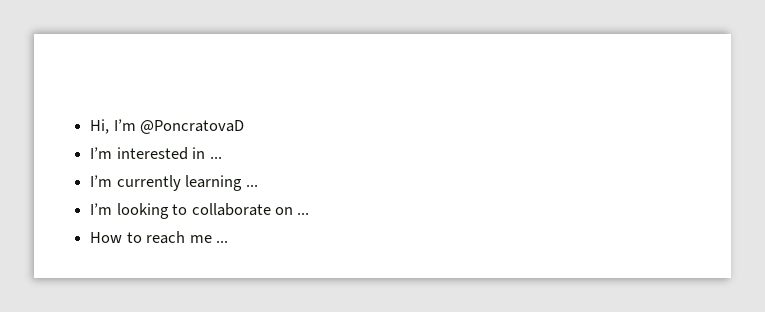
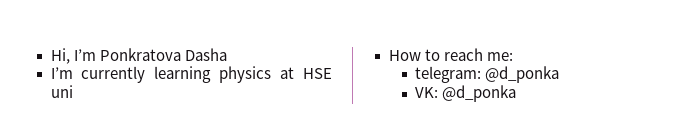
[140,120,245,134] [90,147,222,160] [90,175,258,191] [90,203,310,219] [90,231,228,244] @PoncratovaD // I’m interested in ... // I’m currently learning ... // I’m looking to collaborate on ... // How to reach me ... -> [99,48,227,61] [50,66,332,83] [50,85,73,98] [388,48,513,61] [415,66,560,83] [415,85,517,102] Ponkratova Dasha // I’m currently learning physics at HSE uni // How to reach me: // telegram: @d_ponka // VK: @d_ponka

